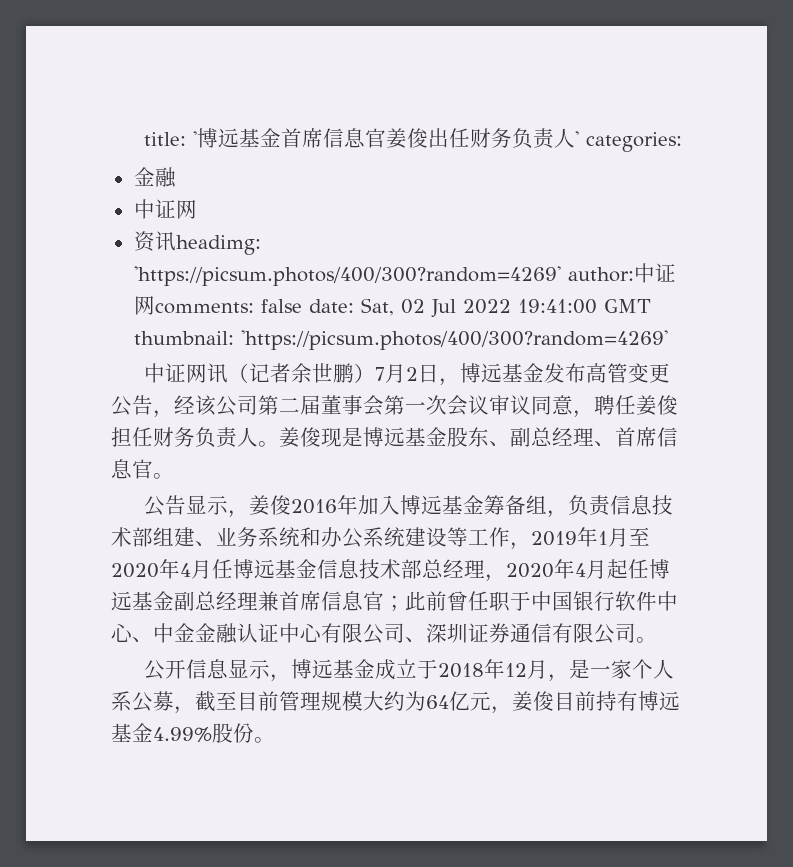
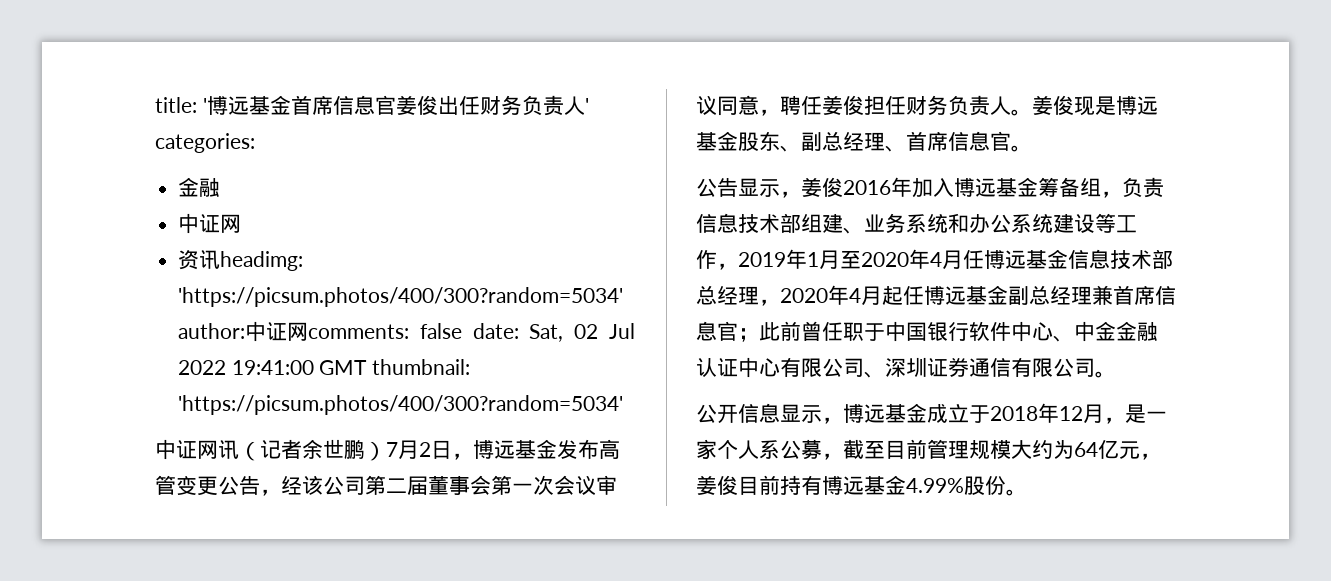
[133,266,561,286] 'https://picsum.photos/400/300?random=4269' -> [178,287,624,307] 'https://picsum.photos/400/300?random=5034'
[240,330,668,350] 'https://picsum.photos/400/300?random=4269' -> [178,395,624,415] 'https://picsum.photos/400/300?random=5034'

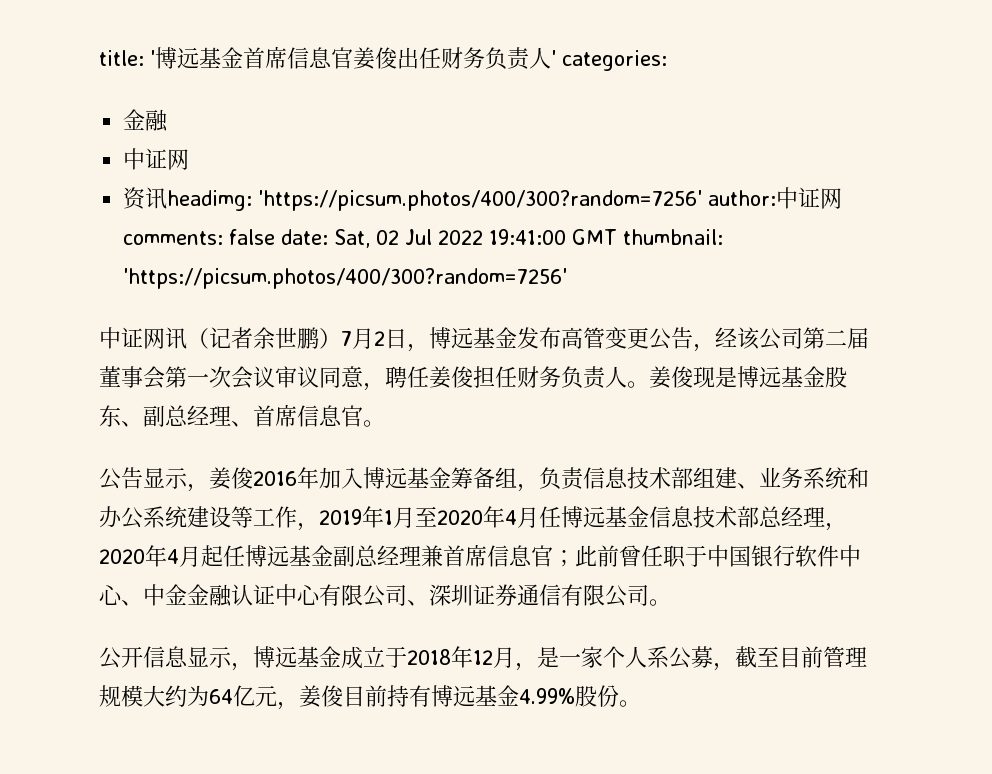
[178,287,624,307] 'https://picsum.photos/400/300?random=5034' -> [258,190,703,211] 'https://picsum.photos/400/300?random=7256'
[178,395,624,415] 'https://picsum.photos/400/300?random=5034' -> [123,268,568,289] 'https://picsum.photos/400/300?random=7256'

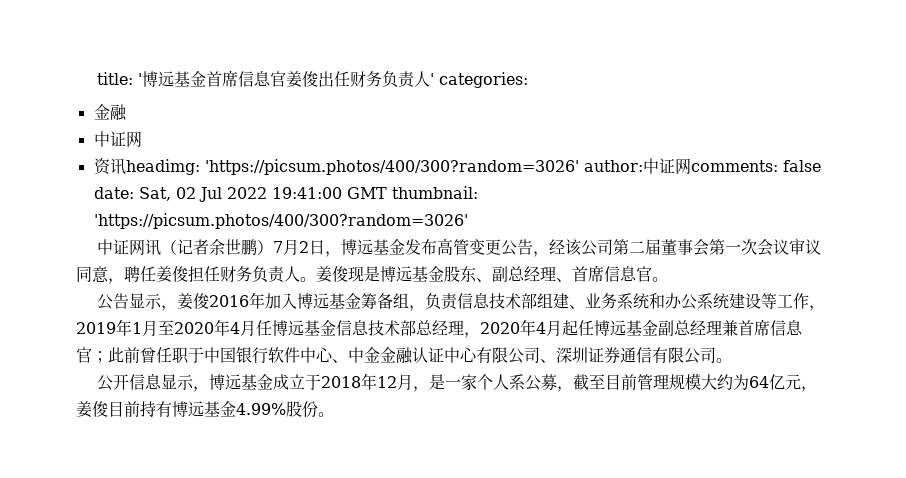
[258,190,703,211] 'https://picsum.photos/400/300?random=7256' -> [204,159,579,175] 'https://picsum.photos/400/300?random=3026'
[123,268,568,289] 'https://picsum.photos/400/300?random=7256' -> [93,213,468,229] 'https://picsum.photos/400/300?random=3026'

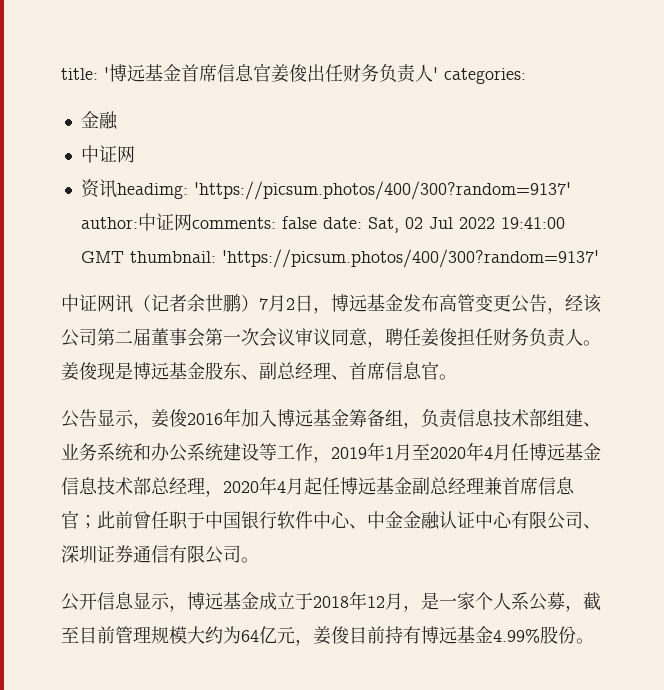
[204,159,579,175] 'https://picsum.photos/400/300?random=3026' -> [193,181,571,200] 'https://picsum.photos/400/300?random=9137'
[93,213,468,229] 'https://picsum.photos/400/300?random=3026' -> [221,249,599,268] 'https://picsum.photos/400/300?random=9137'

